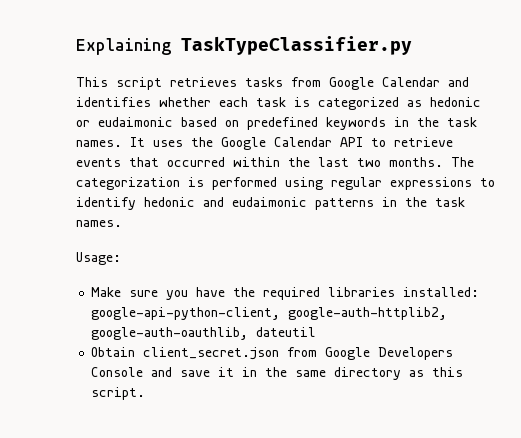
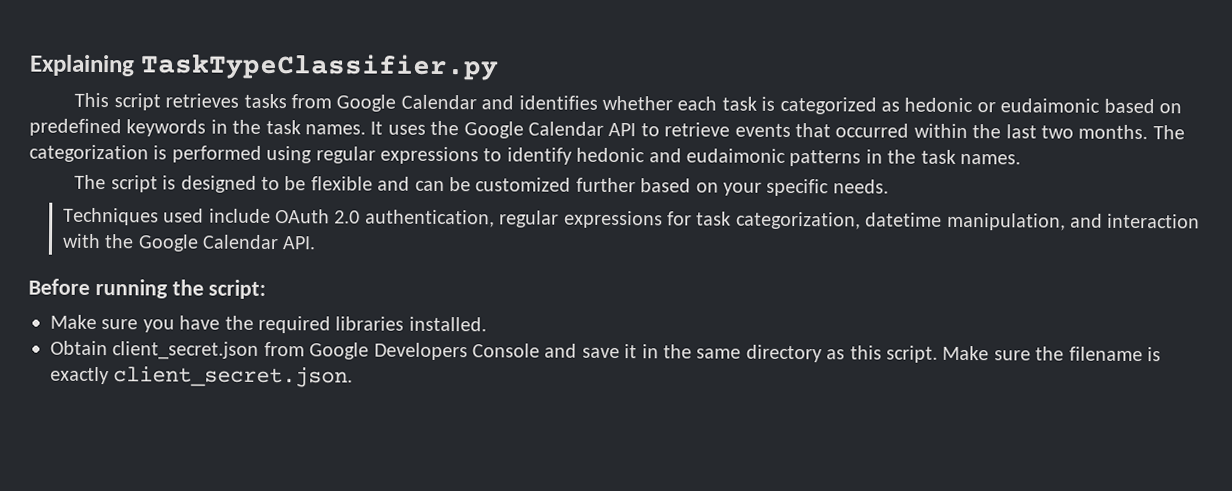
[76,252,121,265] Usage: -> [74,174,889,197] [62,207,1201,231] [61,233,317,252] [28,278,267,299] The script is designed to be flexible and can be customized further based on your specific needs. // Techniques used include OAuth 2.0 authentication, regular expressions for task categorization, datetime manipulation, and interaction with the Google Calendar API. // Before running the script:
[403,287,480,297] [91,307,448,320] [91,327,317,340] installed: google-api-python-client, google-auth-httplib2, google-auth-oauthlib, dateutil -> [408,316,487,332] installed.
(146, 393) none -> [942,345,1161,362] [50,366,354,388] Make sure the filename is exactly client_secret.json.

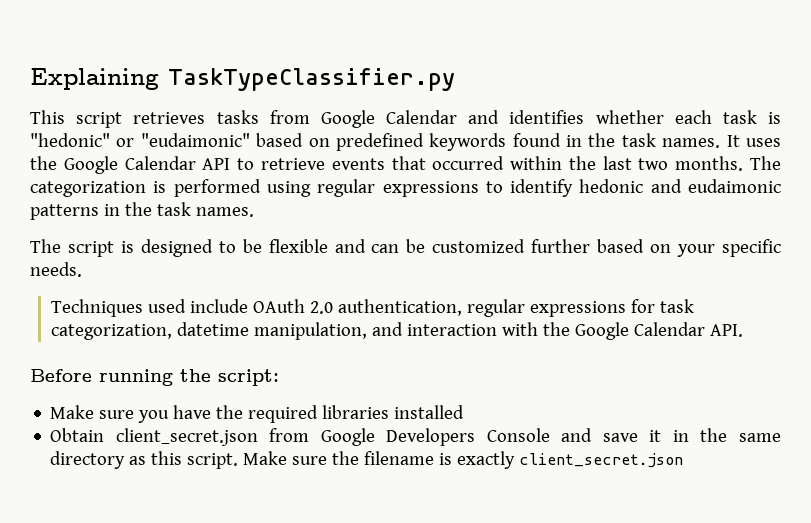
[779,96,1101,115] categorized as hedonic or eudaimonic -> [30,133,250,147] "hedonic" or "eudaimonic"
(207, 128) none -> [512,133,561,147] found
[408,316,487,332] installed. -> [394,405,465,419] installed
[113,366,354,388] client_secret.json. -> [519,453,684,468] client_secret.json

